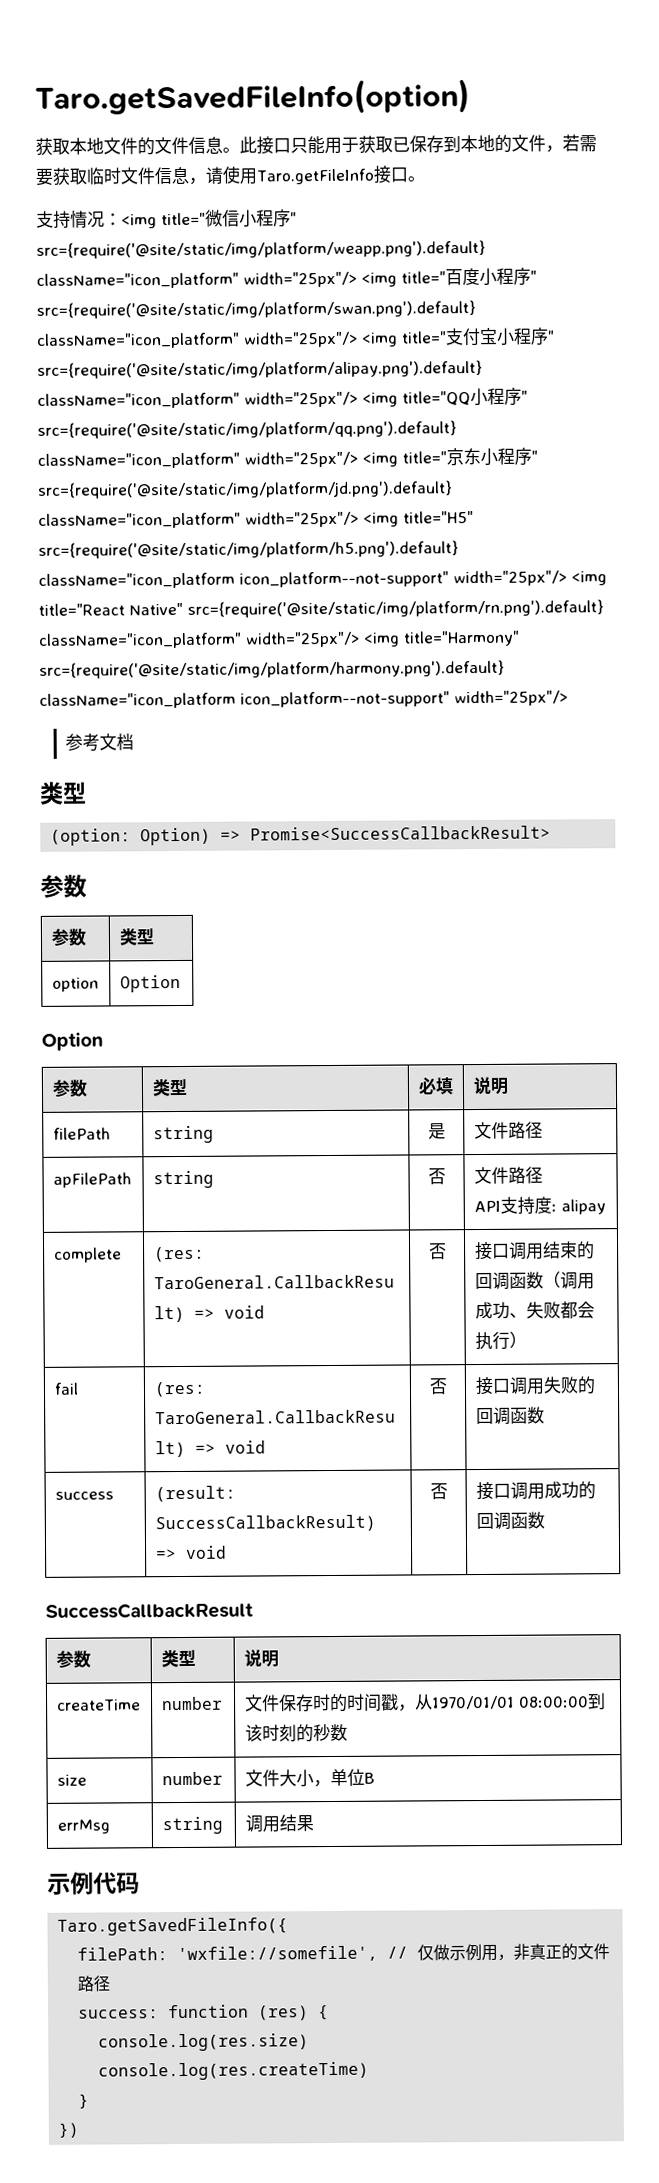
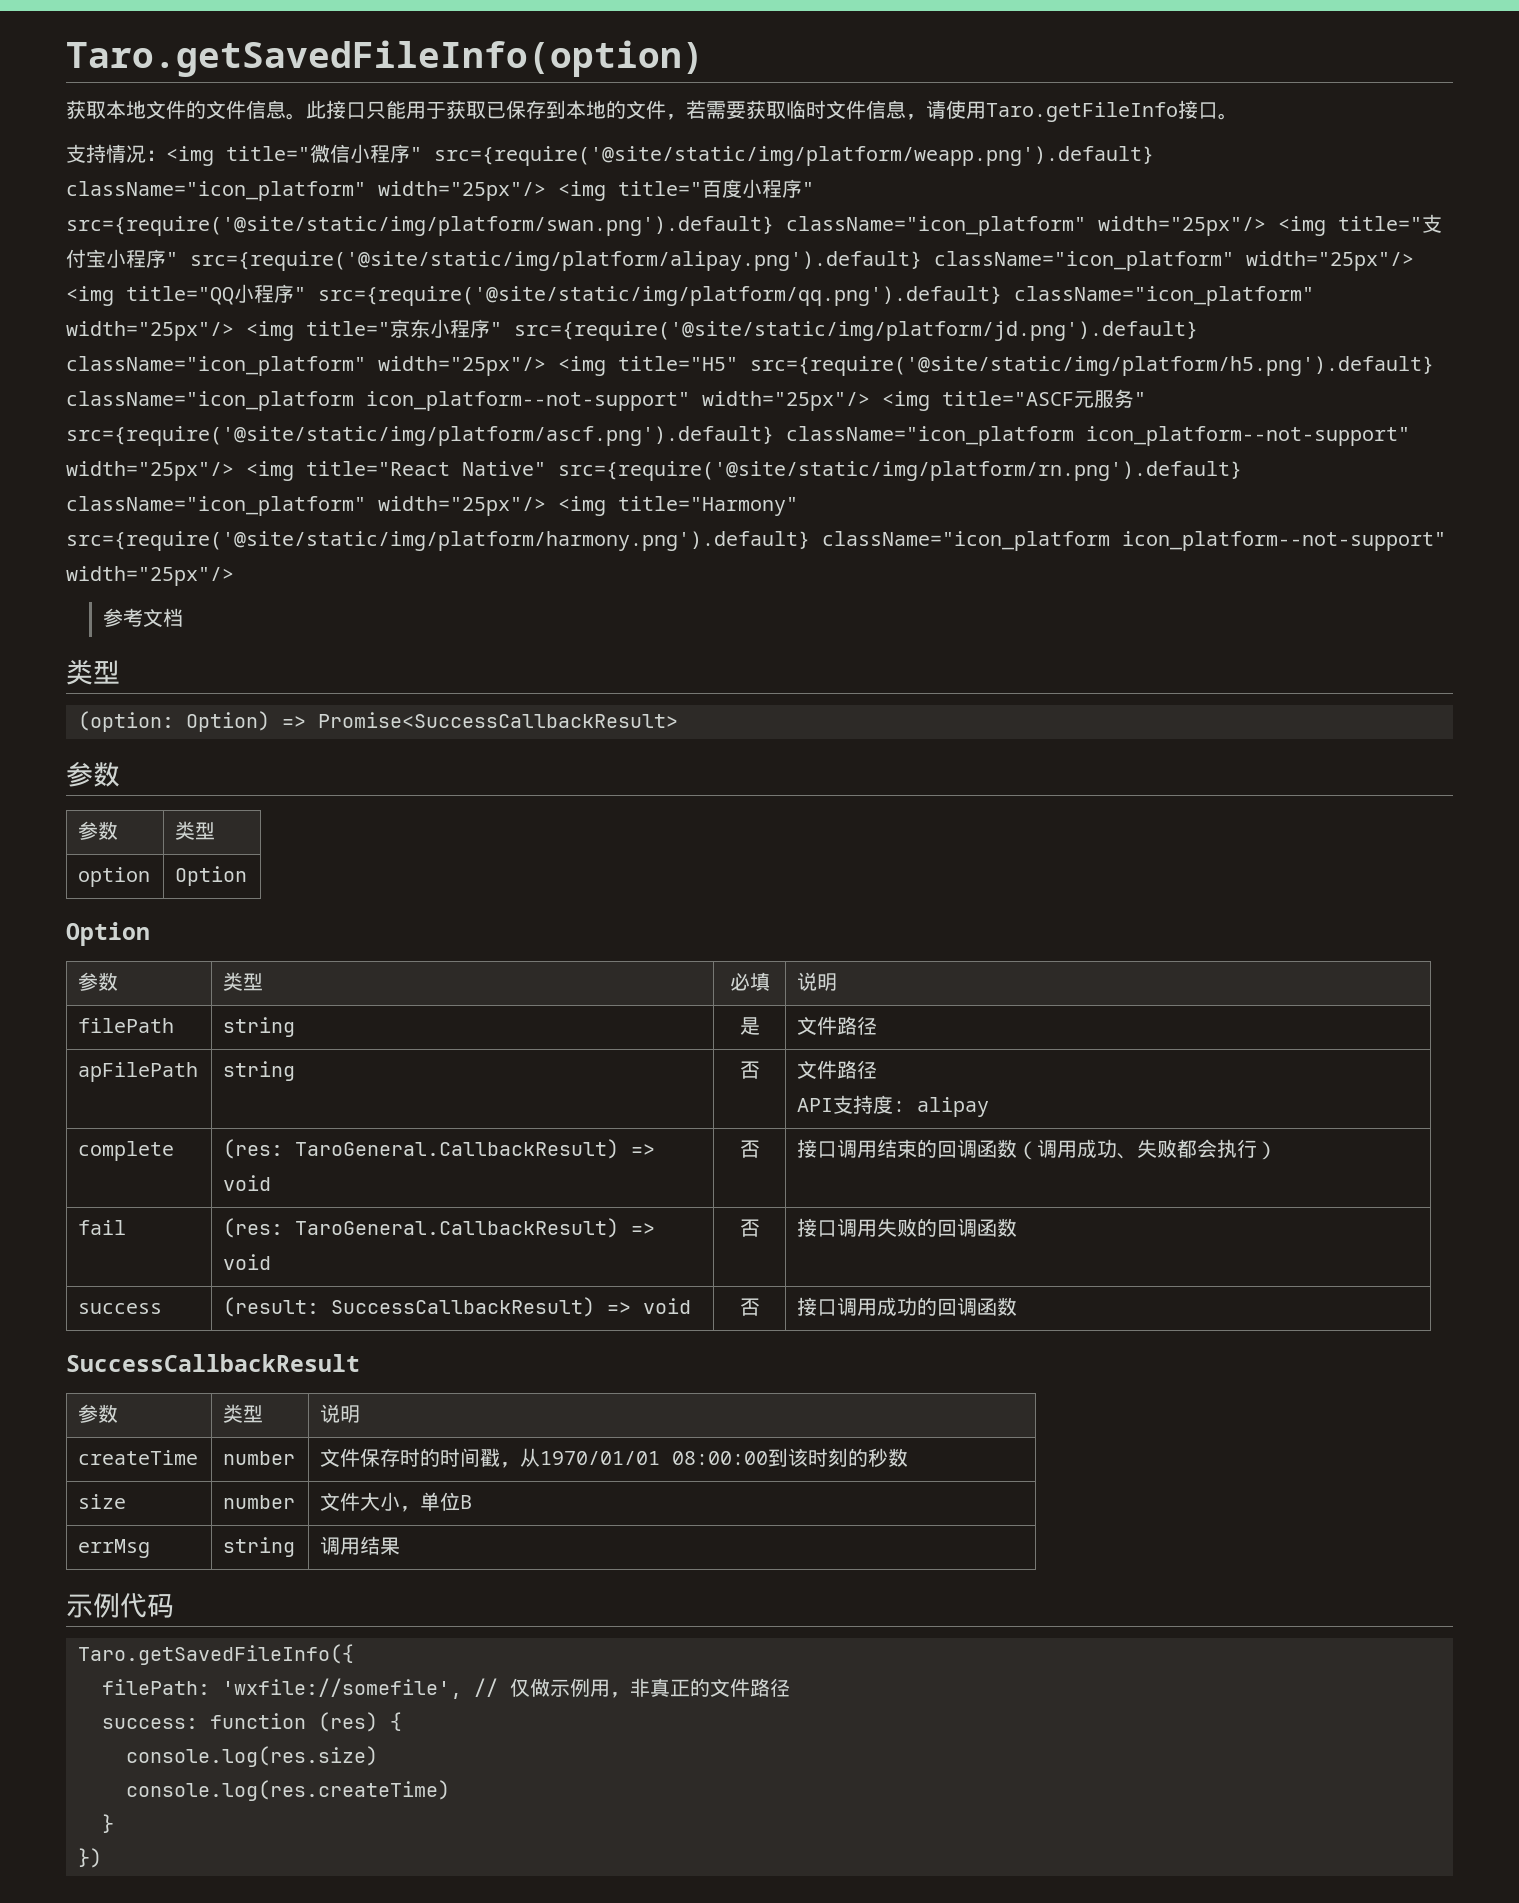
(607, 578) none -> [942,389,1146,408] [66,426,1410,446] [66,461,294,481] title="ASCF元服务" src={require('@site/static/img/platform/ascf.png').default} className="icon_platform icon_platform--not-support" width="25px"/> <img

